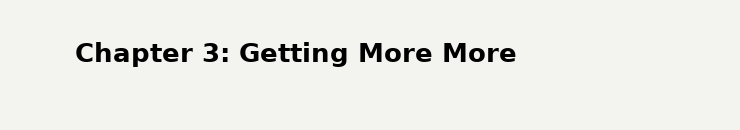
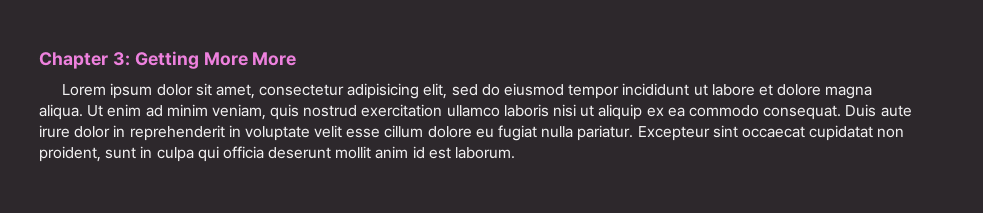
(517, 52) none -> [62,83,873,99] [39,104,912,120] [39,125,905,141] [39,146,516,162] // Lorem ipsum dolor sit amet, consectetur adipisicing elit, sed do eiusmod tempor incididunt ut labore et dolore magna aliqua. Ut enim ad minim veniam, quis nostrud exercitation ullamco laboris nisi ut aliquip ex ea commodo consequat. Duis aute irure dolor in reprehenderit in voluptate velit esse cillum dolore eu fugiat nulla pariatur. Excepteur sint occaecat cupidatat non proident, sunt in culpa qui officia deserunt mollit anim id est laborum.

